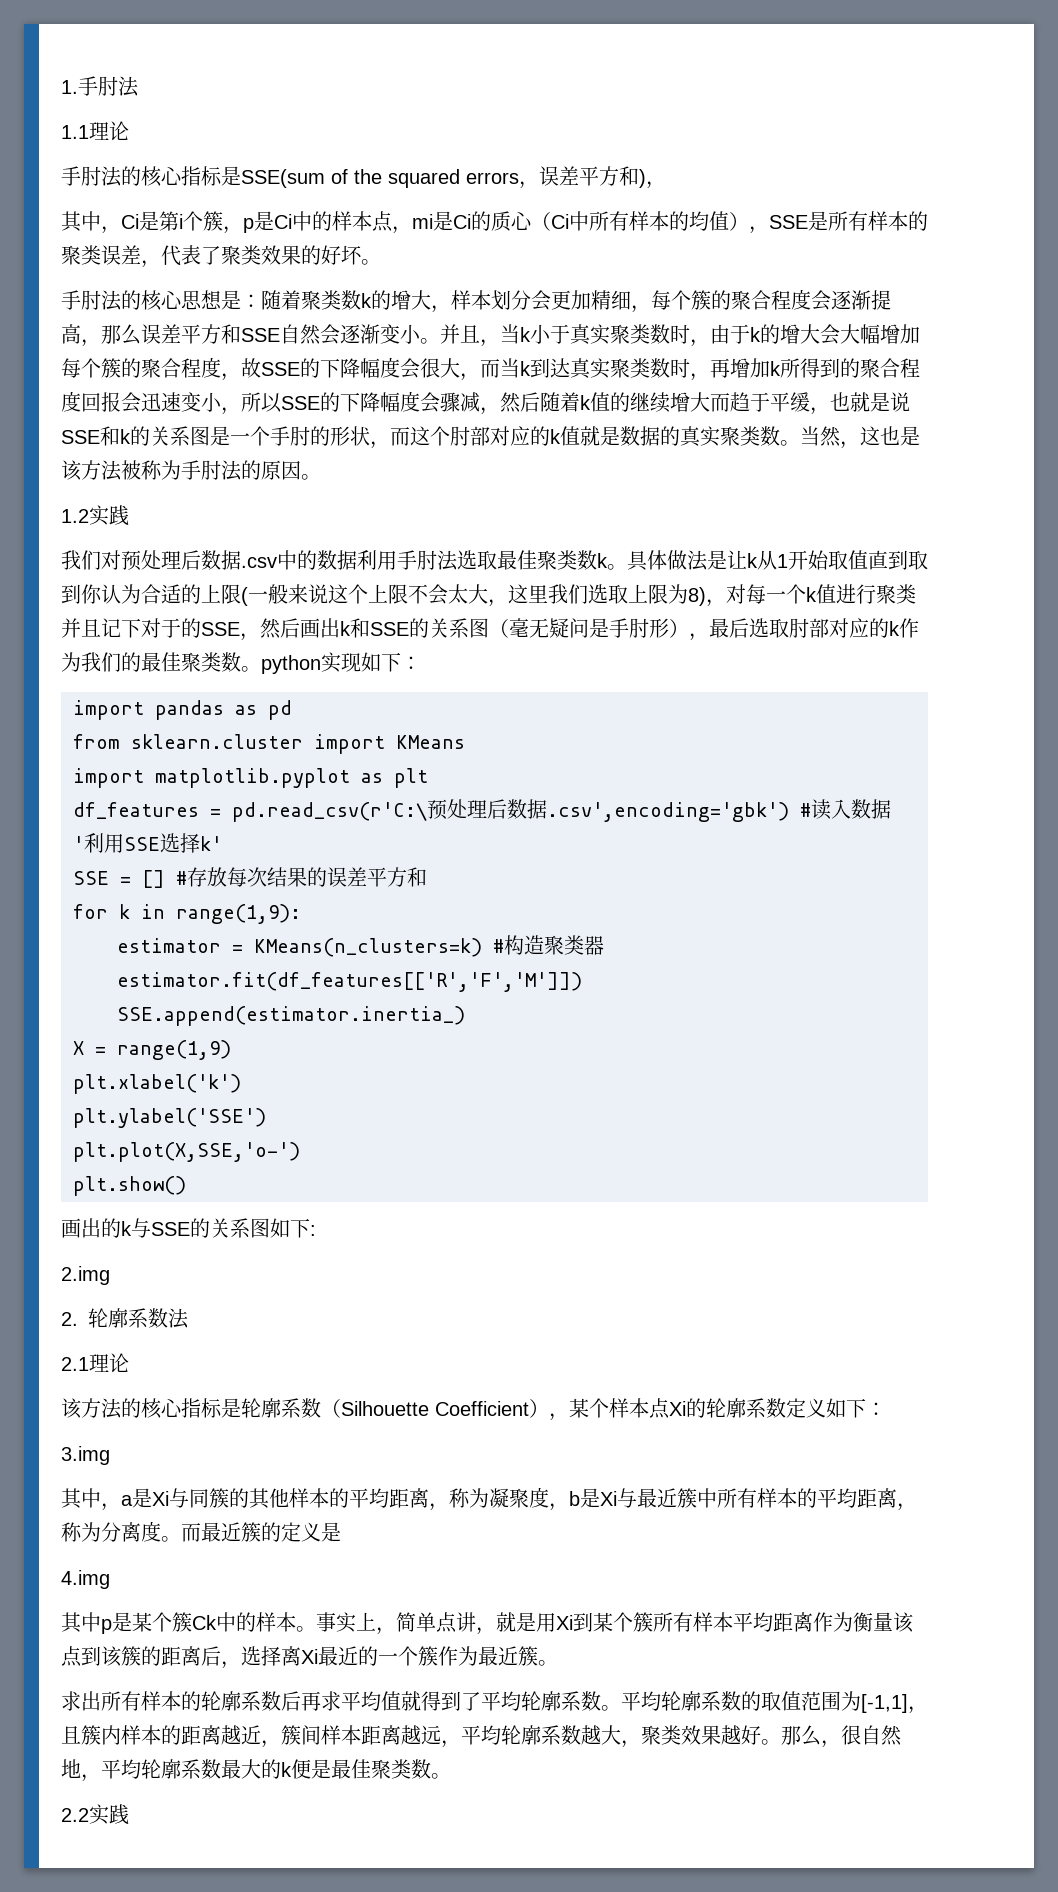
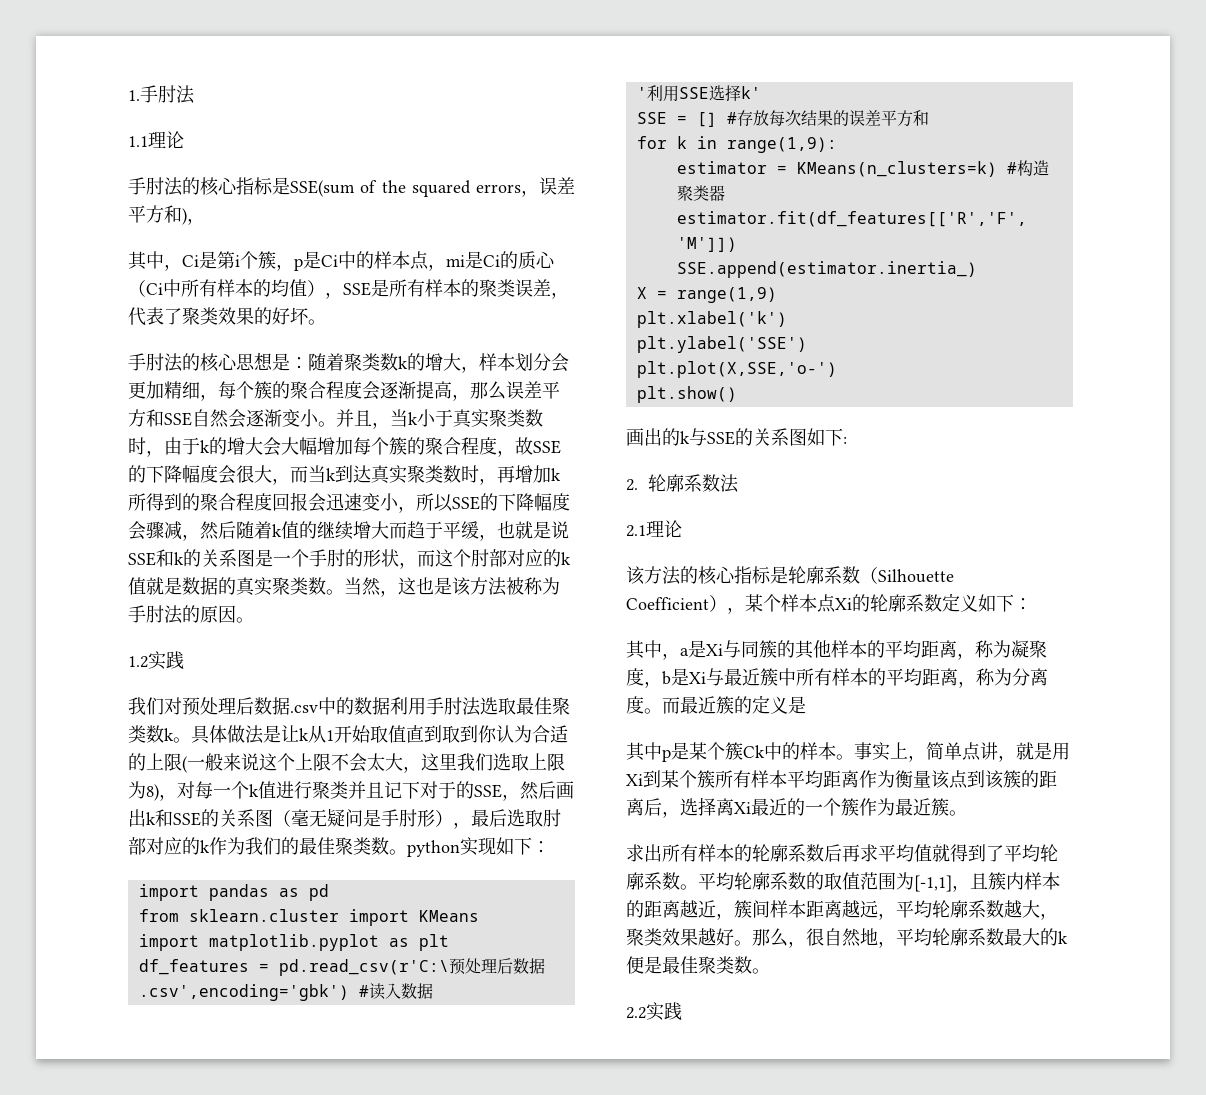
[61,1266,110,1285] // 2.img -> (847, 440) none
[61,1446,110,1465] // 3.img -> (1032, 604) none
[61,1570,110,1589] // 4.img -> (806, 705) none

